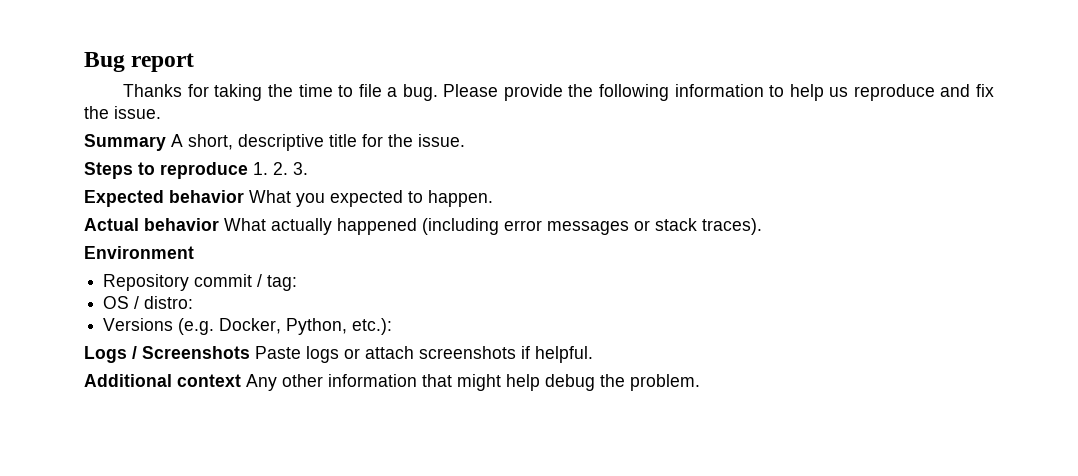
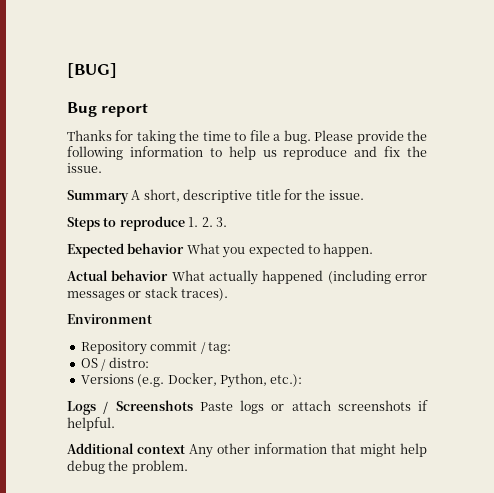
(84, 62) none -> [67,63,117,78] [BUG] //

